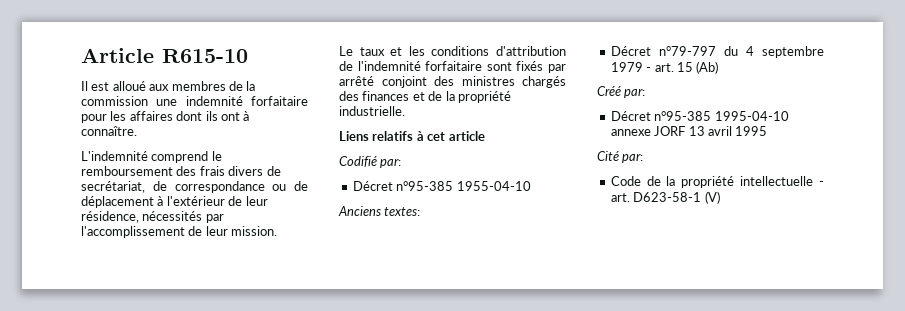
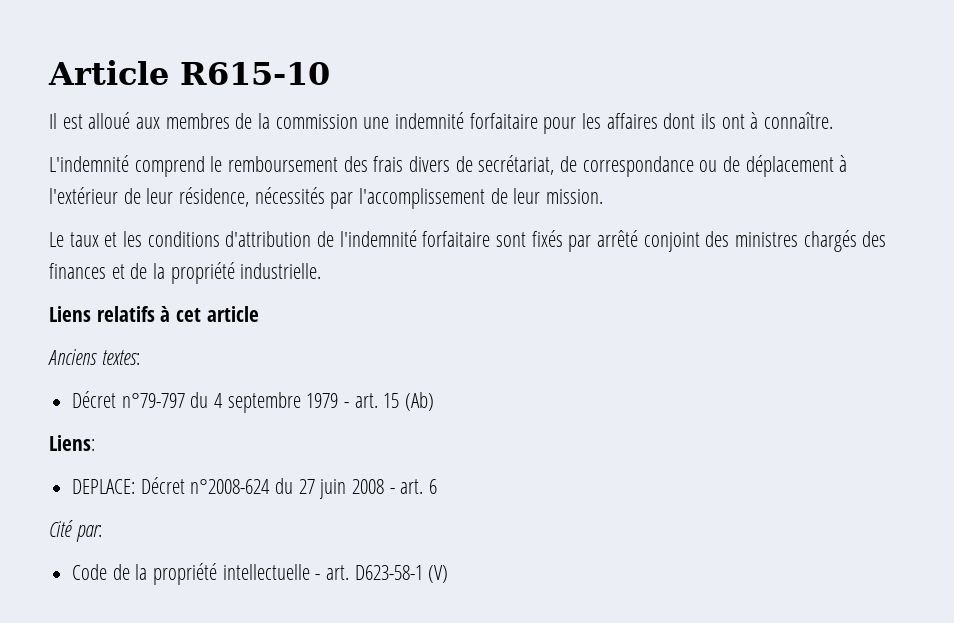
[339,156,402,168] [352,181,531,191] // Codifié par: // Décret n°95-385 1955-04-10 -> (259, 314) none
[597,86,646,98] [610,111,789,121] [610,126,768,136] Créé par: // Décret n°95-385 1995-04-10 annexe JORF 13 avril 1995 -> [49,435,95,451] [72,477,438,499] Liens: // DEPLACE: Décret n°2008-624 du 27 juin 2008 - art. 6

